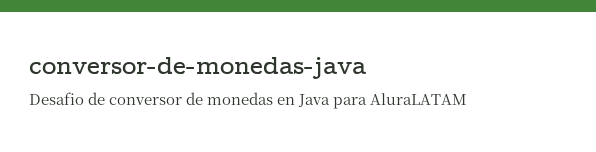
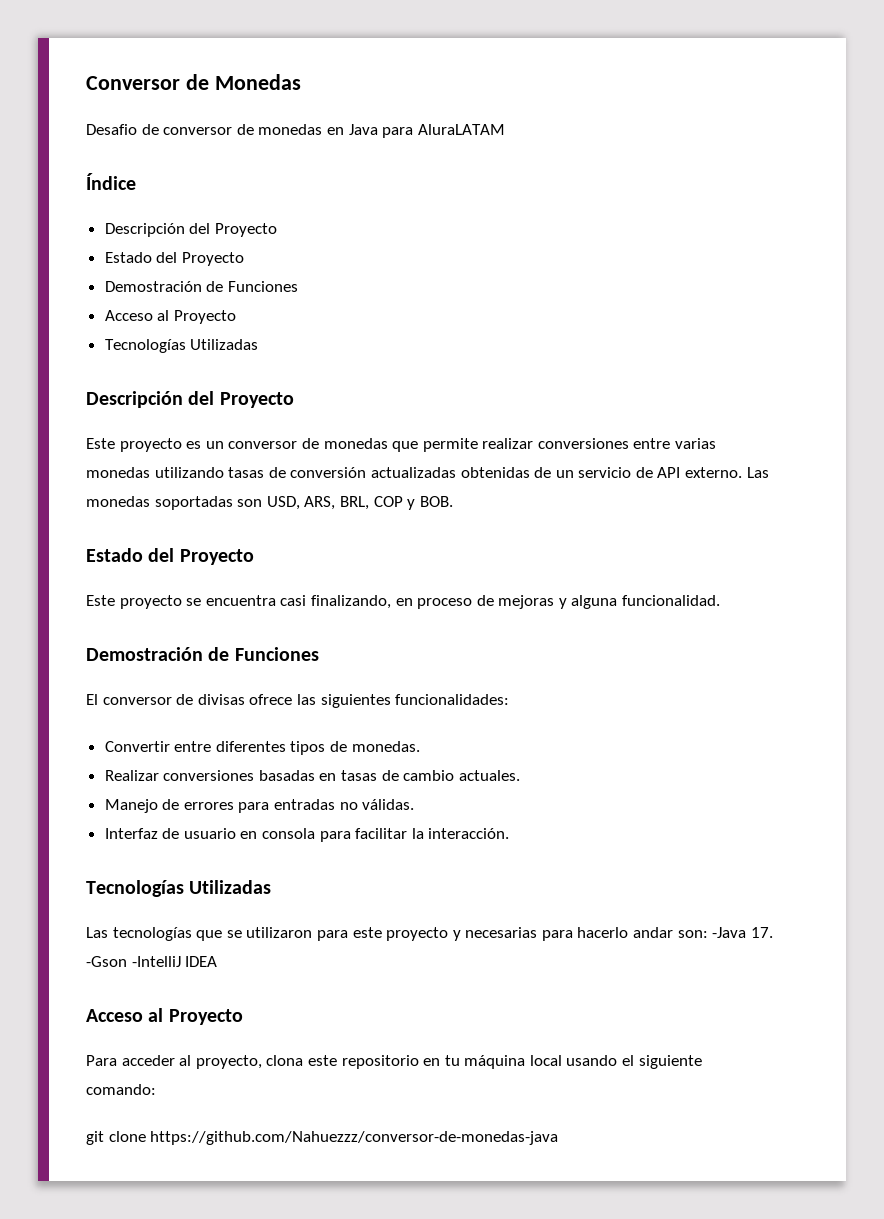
[29,57,366,79] conversor-de-monedas-java -> [86,74,301,90] Conversor de Monedas
(468, 99) none -> [86,173,136,190] [104,223,277,237] [104,252,244,266] [104,281,298,292] [104,310,236,324] [104,339,259,353] [86,391,294,408] [86,438,717,452] [86,467,769,478] [86,496,453,510] [86,548,254,565] [86,595,721,609] [86,647,319,661] [86,694,510,708] [104,741,420,755] [104,770,520,781] [104,799,415,813] [104,828,510,842] [86,880,272,897] [86,927,773,941] [86,956,218,967] [86,1008,243,1025] [86,1055,702,1069] [86,1084,156,1095] [86,1131,559,1145] // Índice // Descripción del Proyecto // Estado del Proyecto // Demostración de Funciones // Acceso al Proyecto // Tecnologías Utilizadas // Descripción del Proyecto // Este proyecto es un conversor de monedas que permite realizar conversiones entre varias monedas utilizando tasas de conversión actualizadas obtenidas de un servicio de API externo. Las monedas soportadas son USD, ARS, BRL, COP y BOB. // Estado del Proyecto // Este proyecto se encuentra casi finalizando, en proceso de mejoras y alguna funcionalidad. // Demostración de Funciones // El conversor de divisas ofrece las siguientes funcionalidades: // Convertir entre diferentes tipos de monedas. // Realizar conversiones basadas en tasas de cambio actuales. // Manejo de errores para entradas no válidas. // Interfaz de usuario en consola para facilitar la interacción. // Tecnologías Utilizadas // Las tecnologías que se utilizaron para este proyecto y necesarias para hacerlo andar son: -Java 17. -Gson -IntelliJ IDEA // Acceso al Proyecto // Para acceder al proyecto, clona este repositorio en tu máquina local usando el siguiente comando: // git clone https://github.com/Nahuezzz/conversor-de-monedas-java

